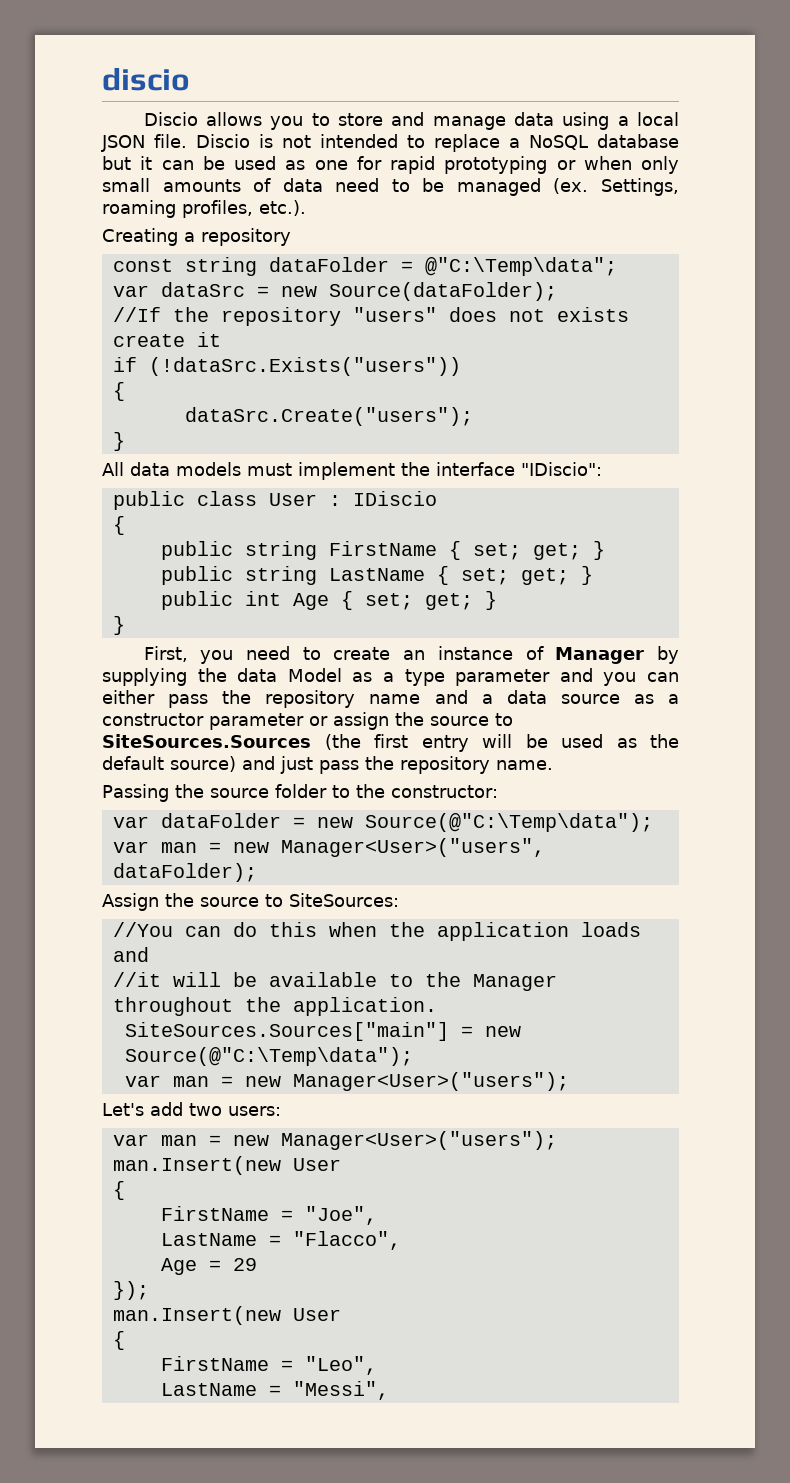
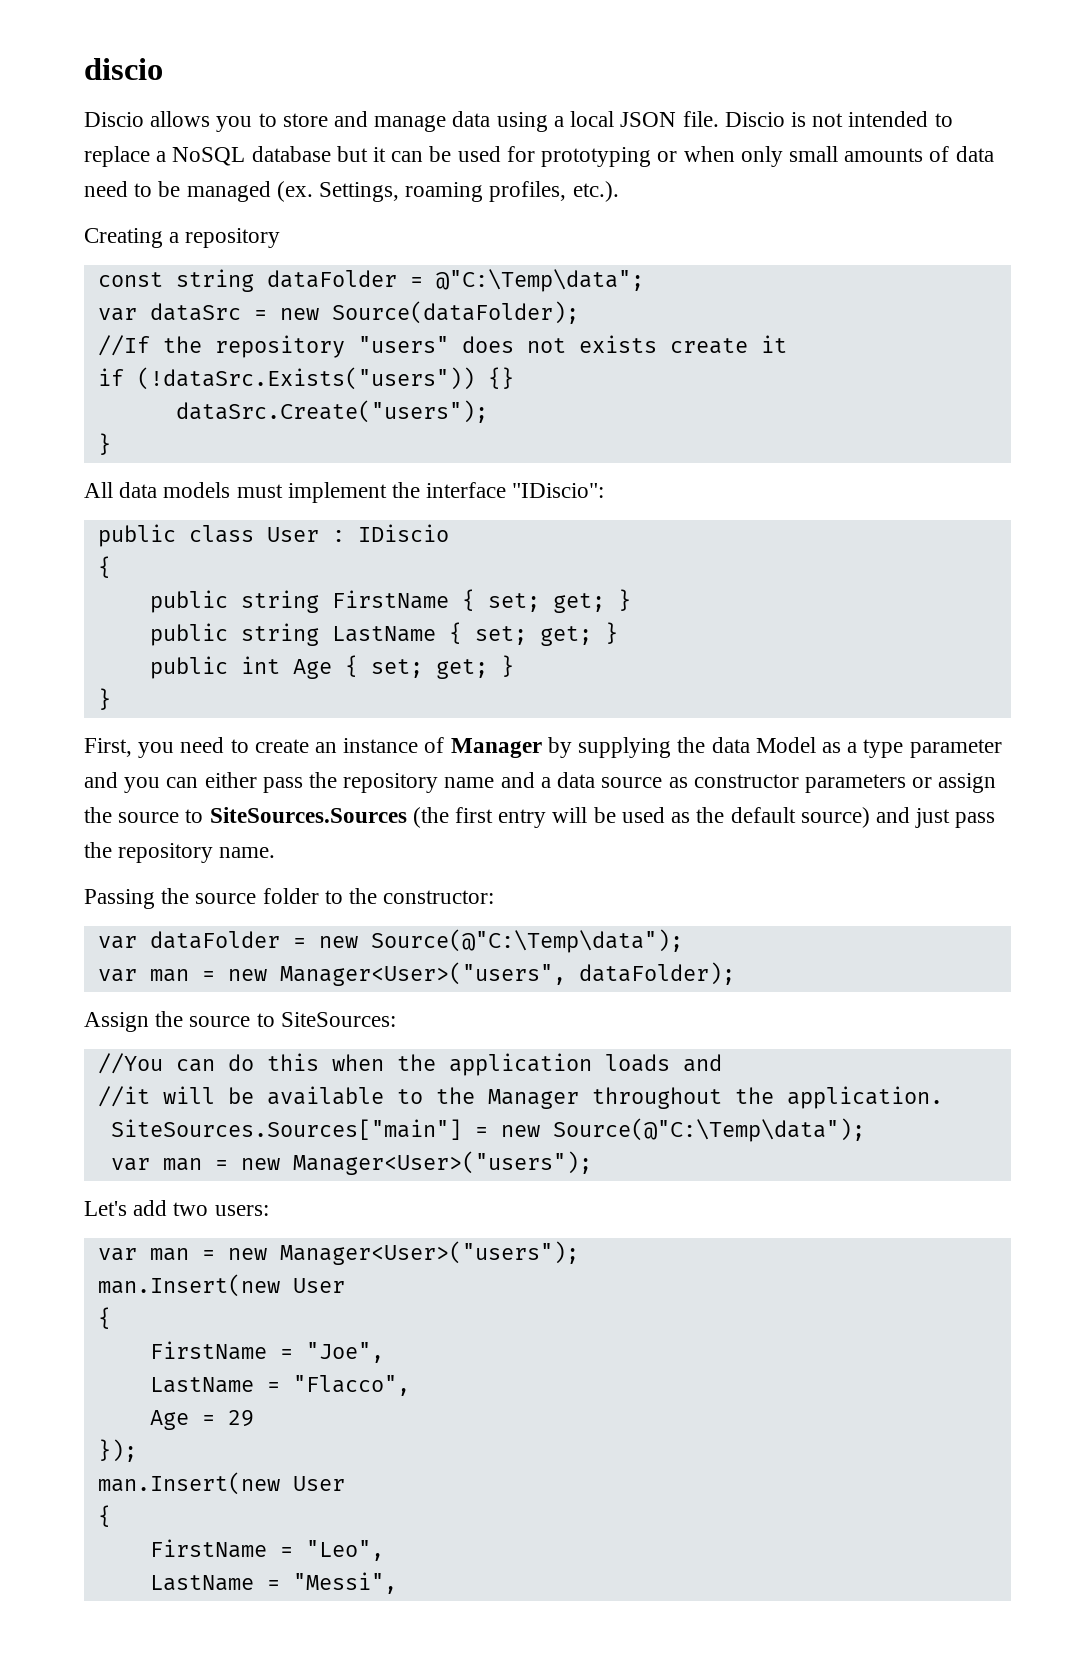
[285,156,435,174] as one for rapid -> [506,146,535,162] for
[112,382,125,401] // { -> [487,367,514,389] {}
[668,694,680,704] [102,713,304,730] a constructor parameter -> [693,774,906,793] constructor parameters

